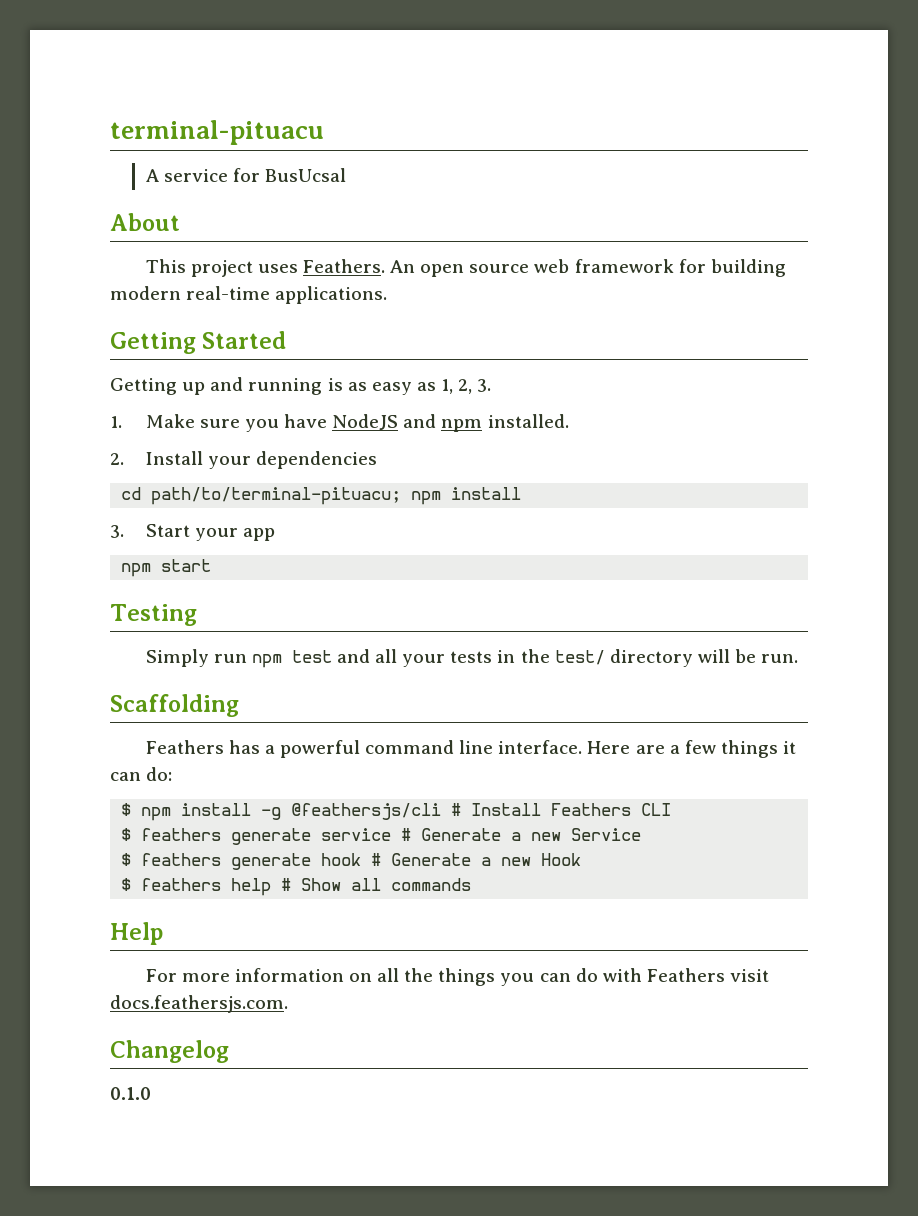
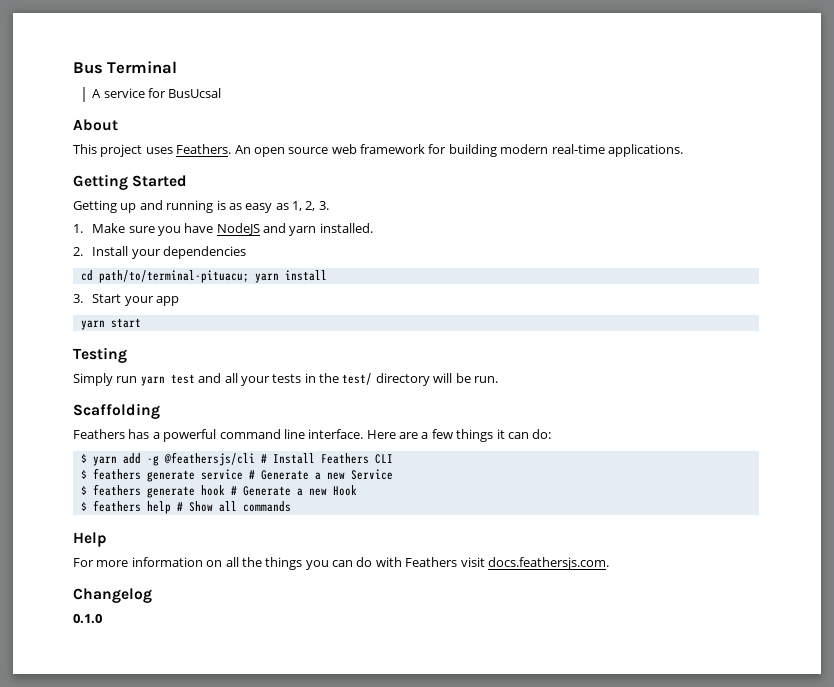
[110,120,324,145] terminal-pituacu -> [73,61,178,74] Bus Terminal
[441,419,483,432] npm -> [289,226,317,236] yarn
[411,491,442,505] npm -> [254,273,279,283] yarn
[121,563,152,577] npm -> [80,320,105,330] yarn
[251,654,282,668] npm -> [140,376,165,386] yarn
[141,803,252,821] npm install -> [92,453,141,466] yarn add

